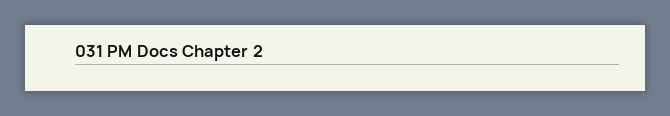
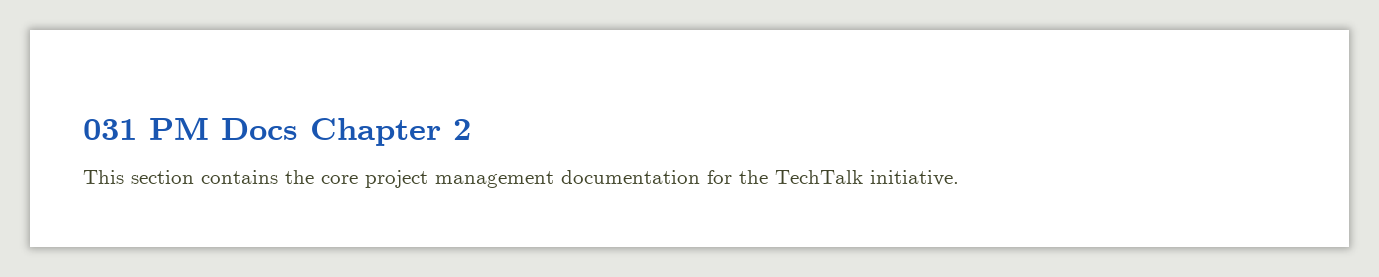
(263, 51) none -> [83,170,959,188] // This section contains the core project management documentation for the TechTalk initiative.

